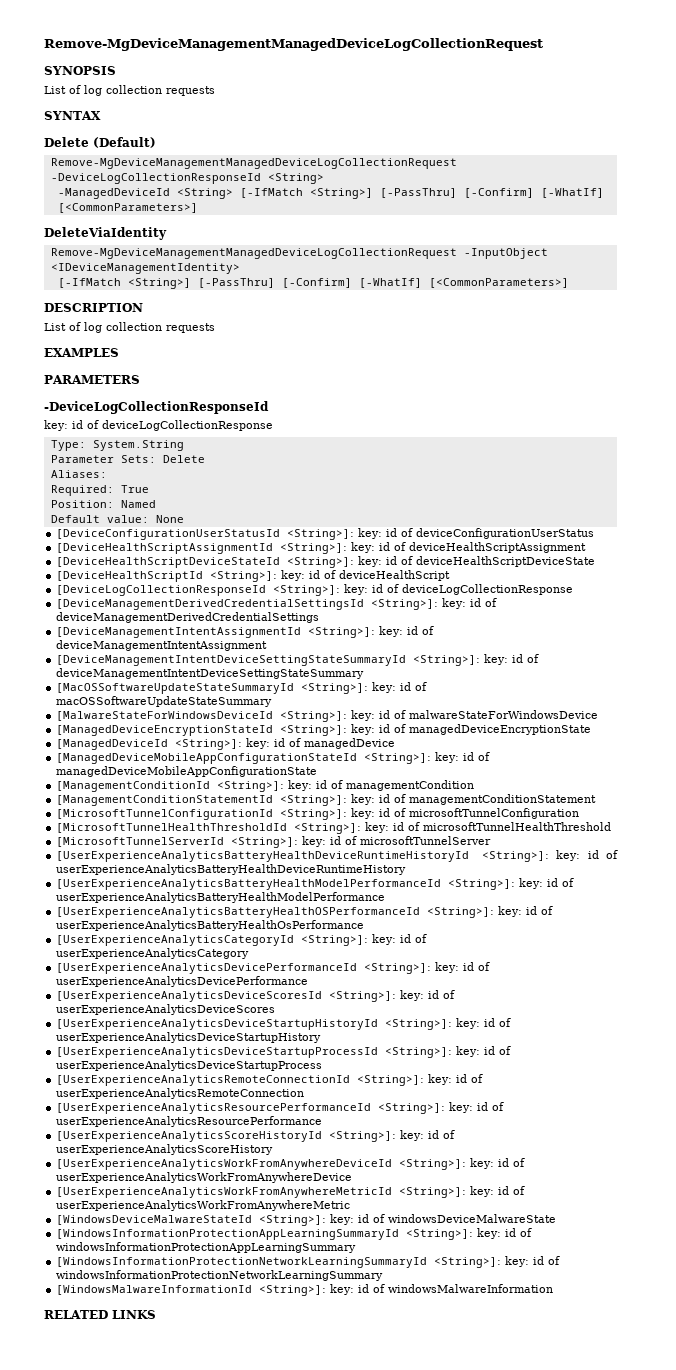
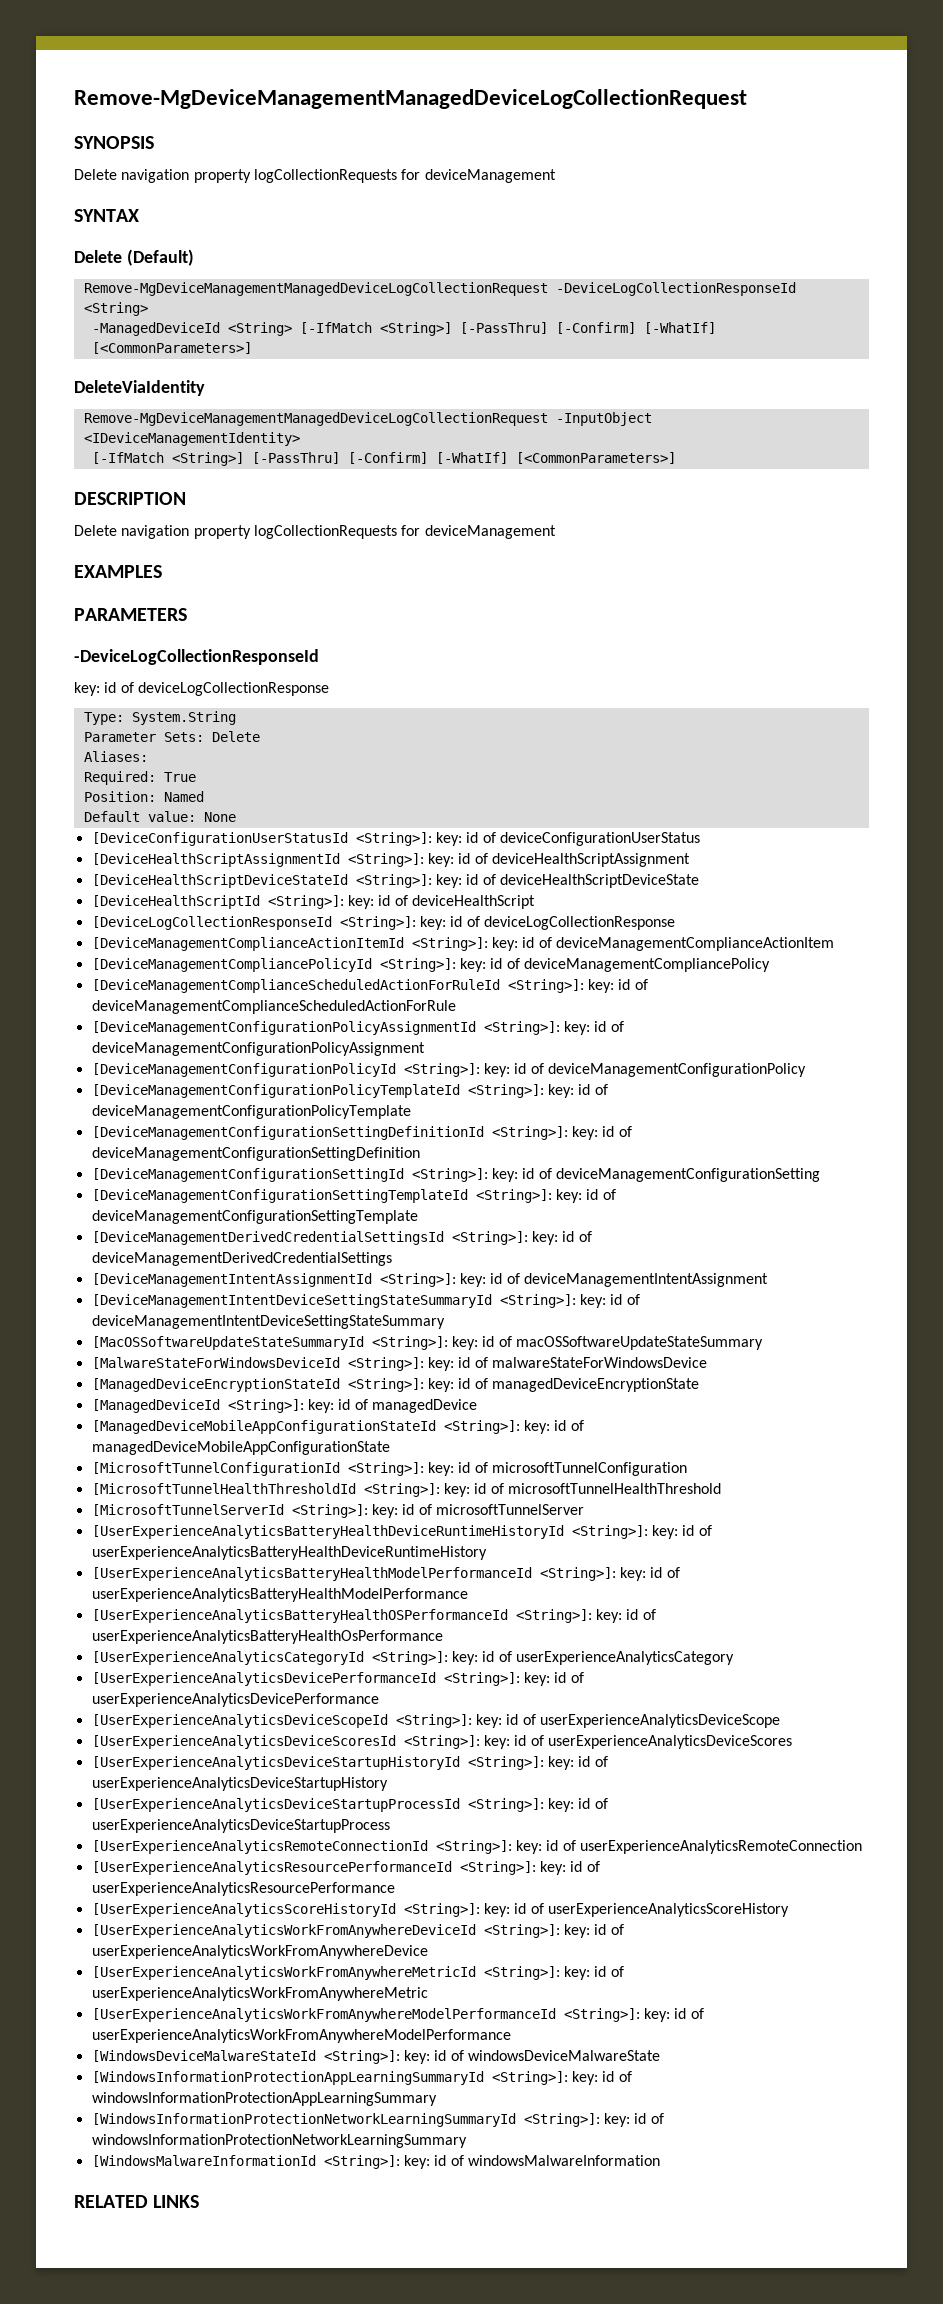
[44,85,215,96] List of log collection requests -> [74,169,556,183] Delete navigation property logCollectionRequests for deviceManagement
[44,322,215,333] List of log collection requests -> [74,525,556,539] Delete navigation property logCollectionRequests for deviceManagement
(574, 589) none -> [91,937,834,951] [91,958,770,972] [91,979,648,993] [91,1000,456,1014] [91,1021,624,1035] [91,1042,425,1056] [91,1063,806,1077] [91,1084,608,1098] [91,1105,411,1119] [91,1126,632,1140] [91,1147,420,1161] [91,1168,820,1182] [91,1189,616,1203] [91,1210,418,1224] // [DeviceManagementComplianceActionItemId <String>]: key: id of deviceManagementComplianceActionItem // [DeviceManagementCompliancePolicyId <String>]: key: id of deviceManagementCompliancePolicy // [DeviceManagementComplianceScheduledActionForRuleId <String>]: key: id of deviceManagementComplianceScheduledActionForRule // [DeviceManagementConfigurationPolicyAssignmentId <String>]: key: id of deviceManagementConfigurationPolicyAssignment // [DeviceManagementConfigurationPolicyId <String>]: key: id of deviceManagementConfigurationPolicy // [DeviceManagementConfigurationPolicyTemplateId <String>]: key: id of deviceManagementConfigurationPolicyTemplate // [DeviceManagementConfigurationSettingDefinitionId <String>]: key: id of deviceManagementConfigurationSettingDefinition // [DeviceManagementConfigurationSettingId <String>]: key: id of deviceManagementConfigurationSetting // [DeviceManagementConfigurationSettingTemplateId <String>]: key: id of deviceManagementConfigurationSettingTemplate
[56,780,475,792] [56,794,597,806] // [ManagementConditionId <String>]: key: id of managementCondition // [ManagementConditionStatementId <String>]: key: id of managementConditionStatement -> (390, 1448) none
(309, 981) none -> [91,1714,780,1728] // [UserExperienceAnalyticsDeviceScopeId <String>]: key: id of userExperienceAnalyticsDeviceScope
(351, 1205) none -> [91,2008,704,2022] [91,2029,511,2043] // [UserExperienceAnalyticsWorkFromAnywhereModelPerformanceId <String>]: key: id of userExperienceAnalyticsWorkFromAnywhereModelPerformance

